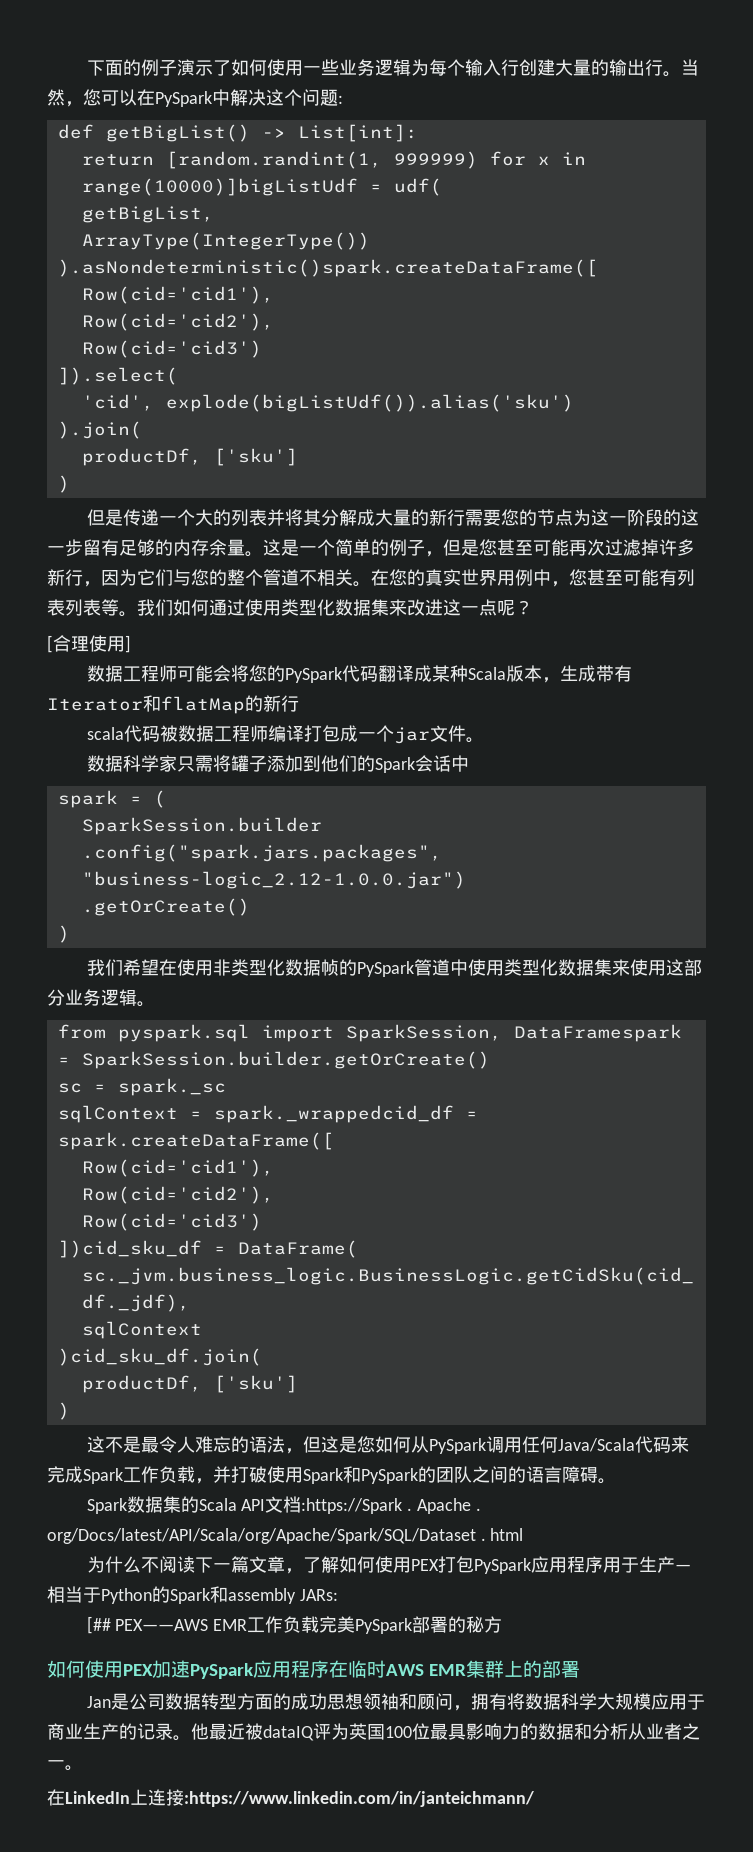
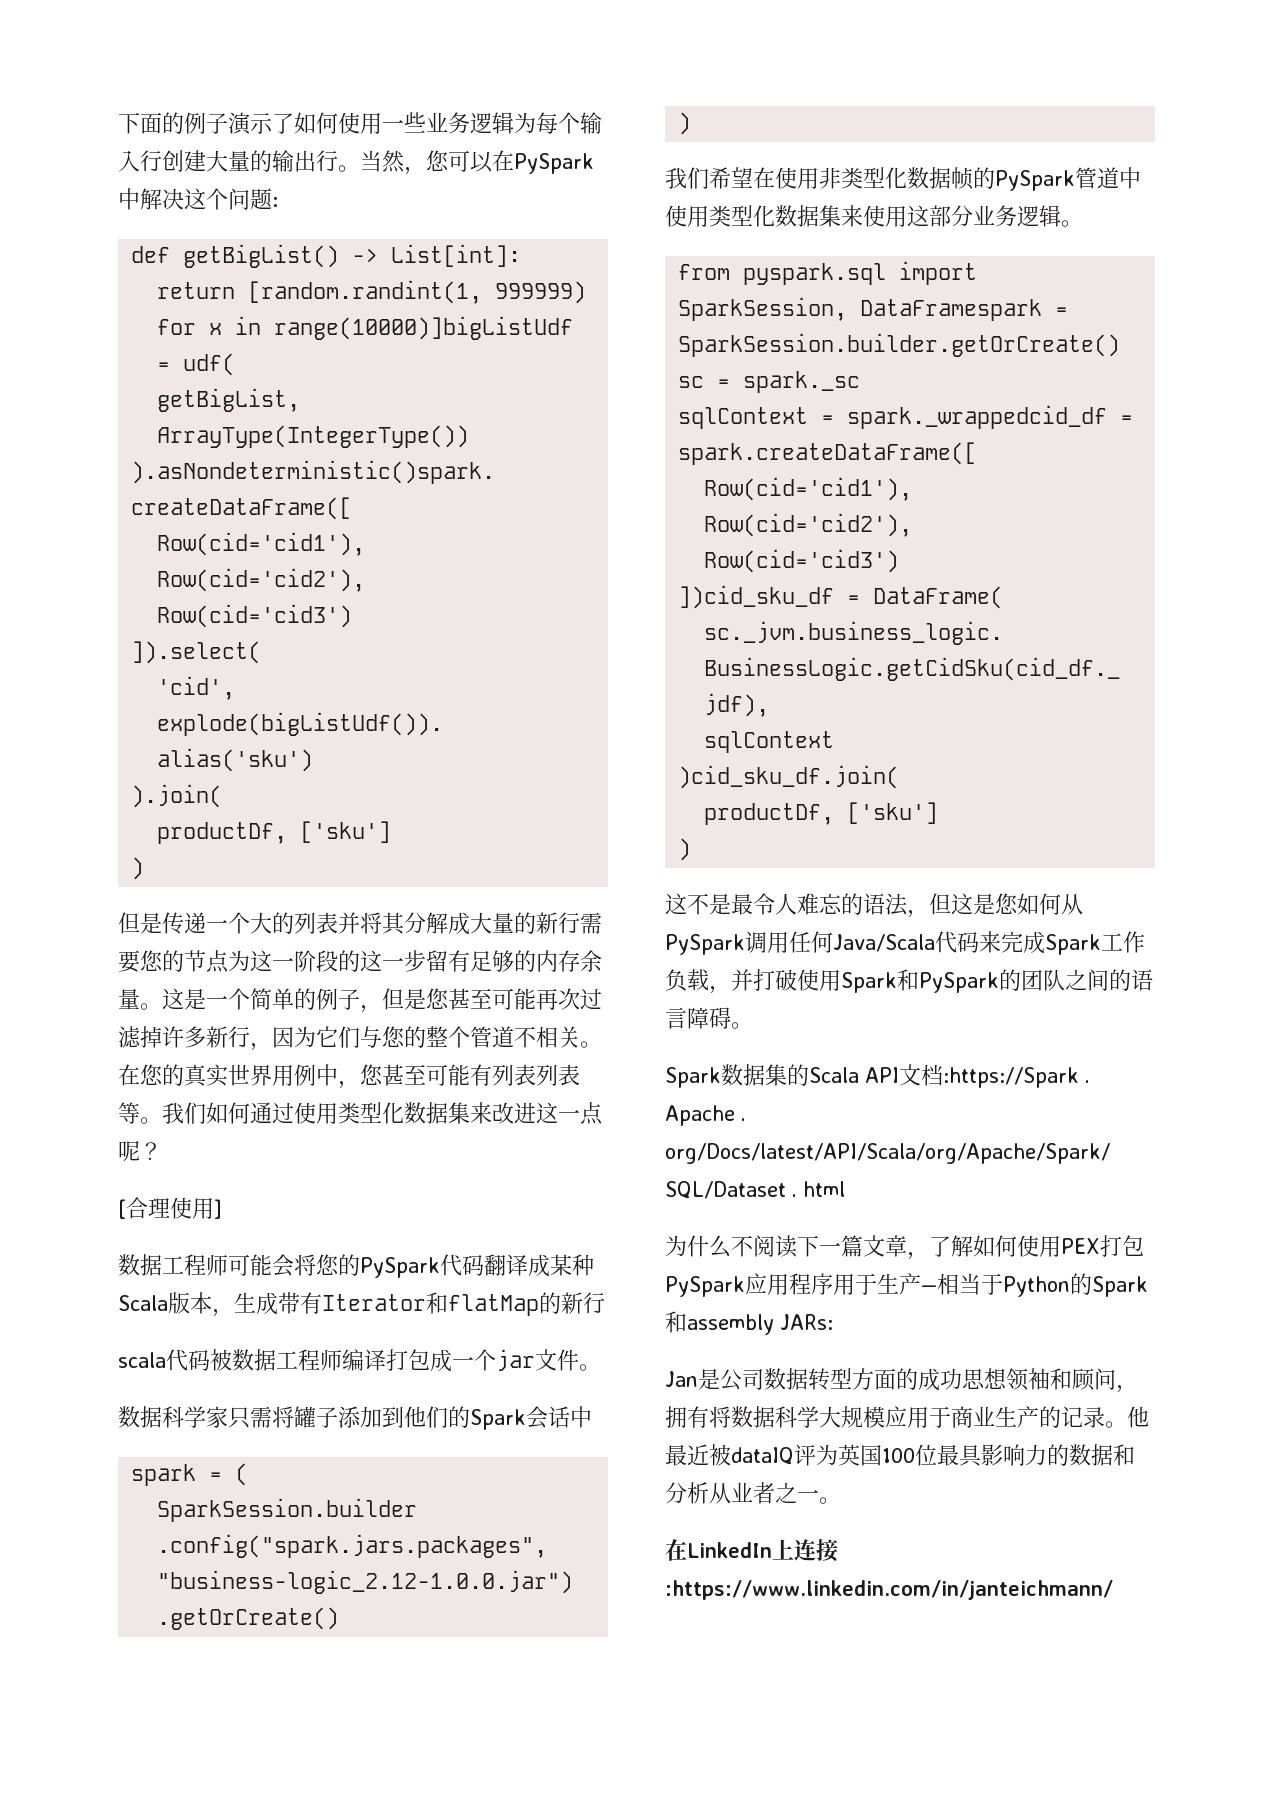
[86,1616,503,1634] [47,1660,580,1679] // [## PEX——AWS EMR工作负载完美PySpark部署的秘方 // 如何使用PEX加速PySpark应用程序在临时AWS EMR集群上的部署 -> (833, 1322) none

